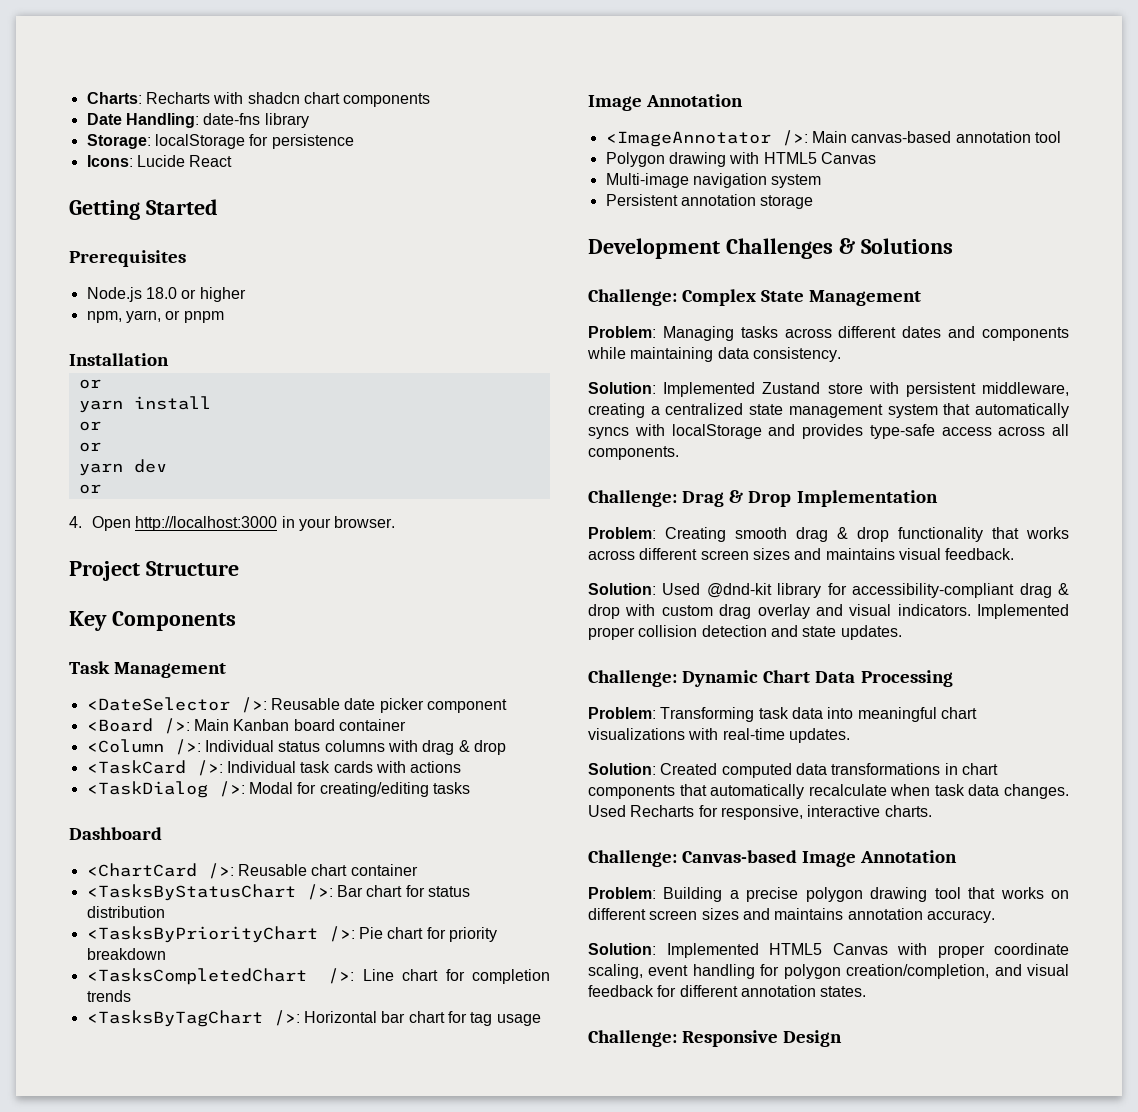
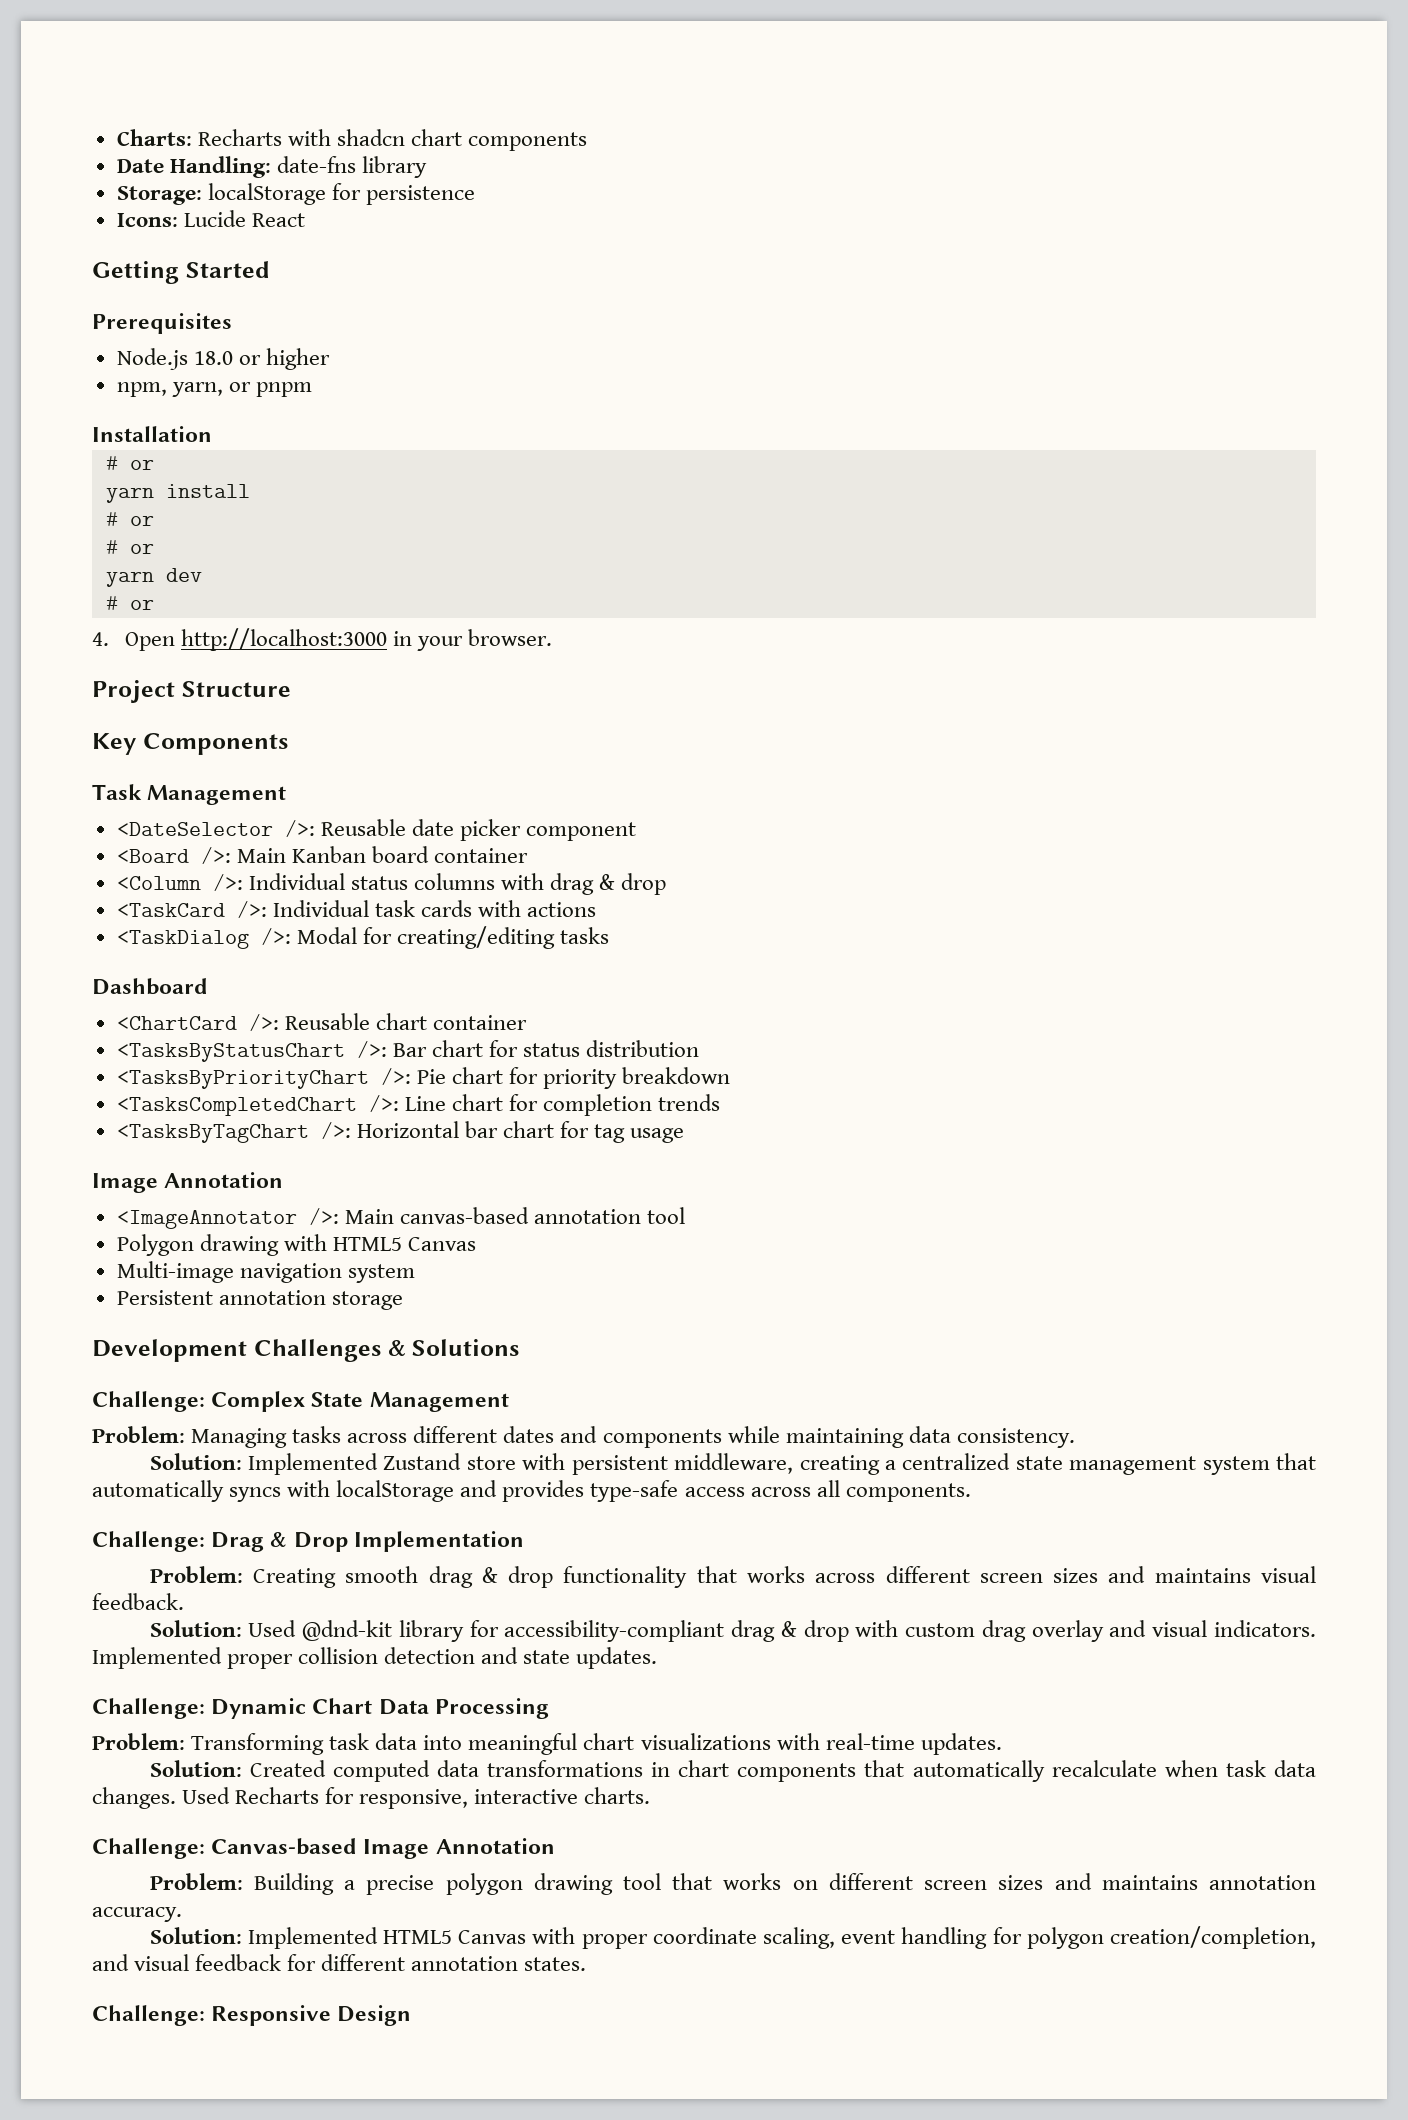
(169, 359) none -> [105,456,118,470] #
[78,421,101,431] or // -> [105,512,154,526] [105,540,118,554] # or // #
(167, 466) none -> [105,596,118,610] #

